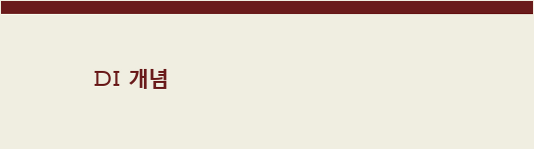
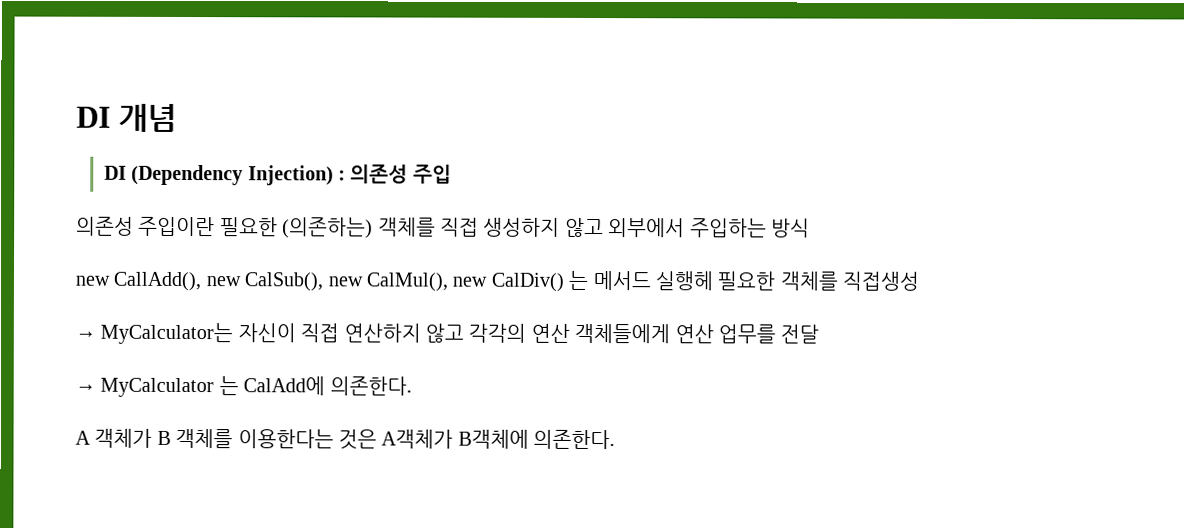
(170, 78) none -> [103,164,452,186] [76,216,810,239] [75,270,920,292] [75,322,820,345] [75,376,412,398] [75,428,616,450] // DI (Dependency Injection) : 의존성 주입 // 의존성 주입이란 필요한 (의존하는) 객체를 직접 생성하지 않고 외부에서 주입하는 방식 // new CallAdd(), new CalSub(), new CalMul(), new CalDiv() 는 메서드 실행헤 필요한 객체를 직접생성 // → MyCalculator는 자신이 직접 연산하지 않고 각각의 연산 객체들에게 연산 업무를 전달 // → MyCalculator 는 CalAdd에 의존한다. // A 객체가 B 객체를 이용한다는 것은 A객체가 B객체에 의존한다.

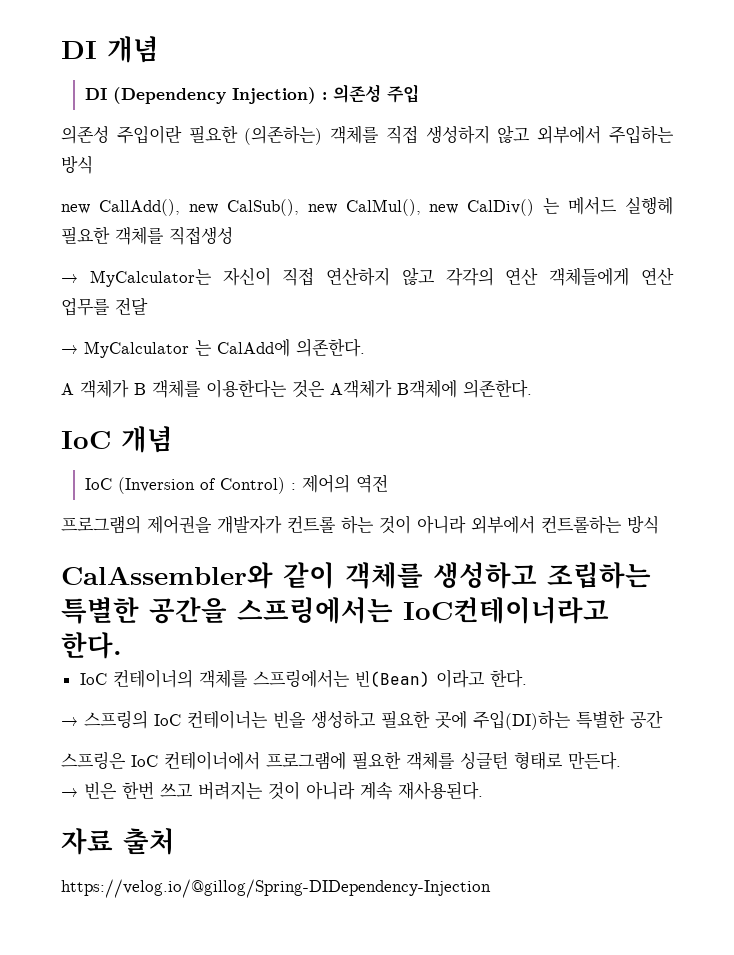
(616, 439) none -> [61,426,173,453] [84,474,388,494] [61,515,659,534] [61,562,651,589] [61,597,609,624] [61,632,122,659] [79,669,527,688] [61,710,663,730] [61,751,621,770] [61,781,483,800] [61,828,175,855] [61,879,491,898] // IoC 개념 // IoC (Inversion of Control) : 제어의 역전 // 프로그램의 제어권을 개발자가 컨트롤 하는 것이 아니라 외부에서 컨트롤하는 방식 // CalAssembler와 같이 객체를 생성하고 조립하는 특별한 공간을 스프링에서는 IoC컨테이너라고 한다. // IoC 컨테이너의 객체를 스프링에서는 빈(Bean) 이라고 한다. // → 스프링의 IoC 컨테이너는 빈을 생성하고 필요한 곳에 주입(DI)하는 특별한 공간 // 스프링은 IoC 컨테이너에서 프로그램에 필요한 객체를 싱글턴 형태로 만든다. // → 빈은 한번 쓰고 버려지는 것이 아니라 계속 재사용된다. // 자료 출처 // https://velog.io/@gillog/Spring-DIDependency-Injection

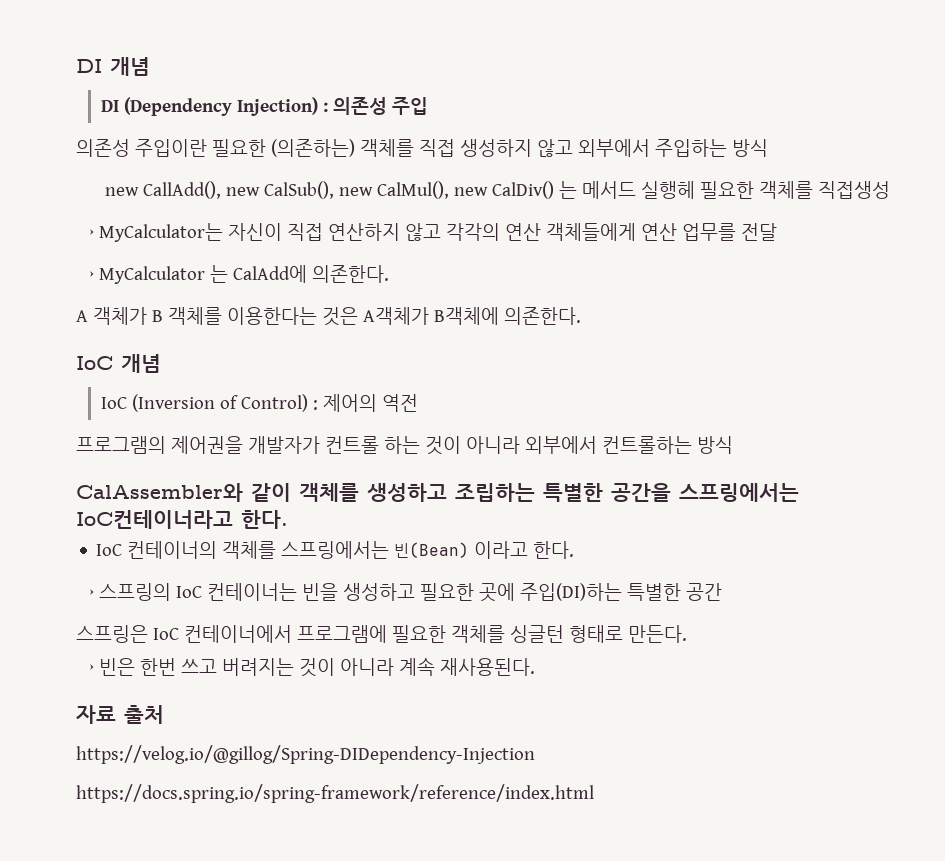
(491, 888) none -> [76,784,594,803] // https://docs.spring.io/spring-framework/reference/index.html

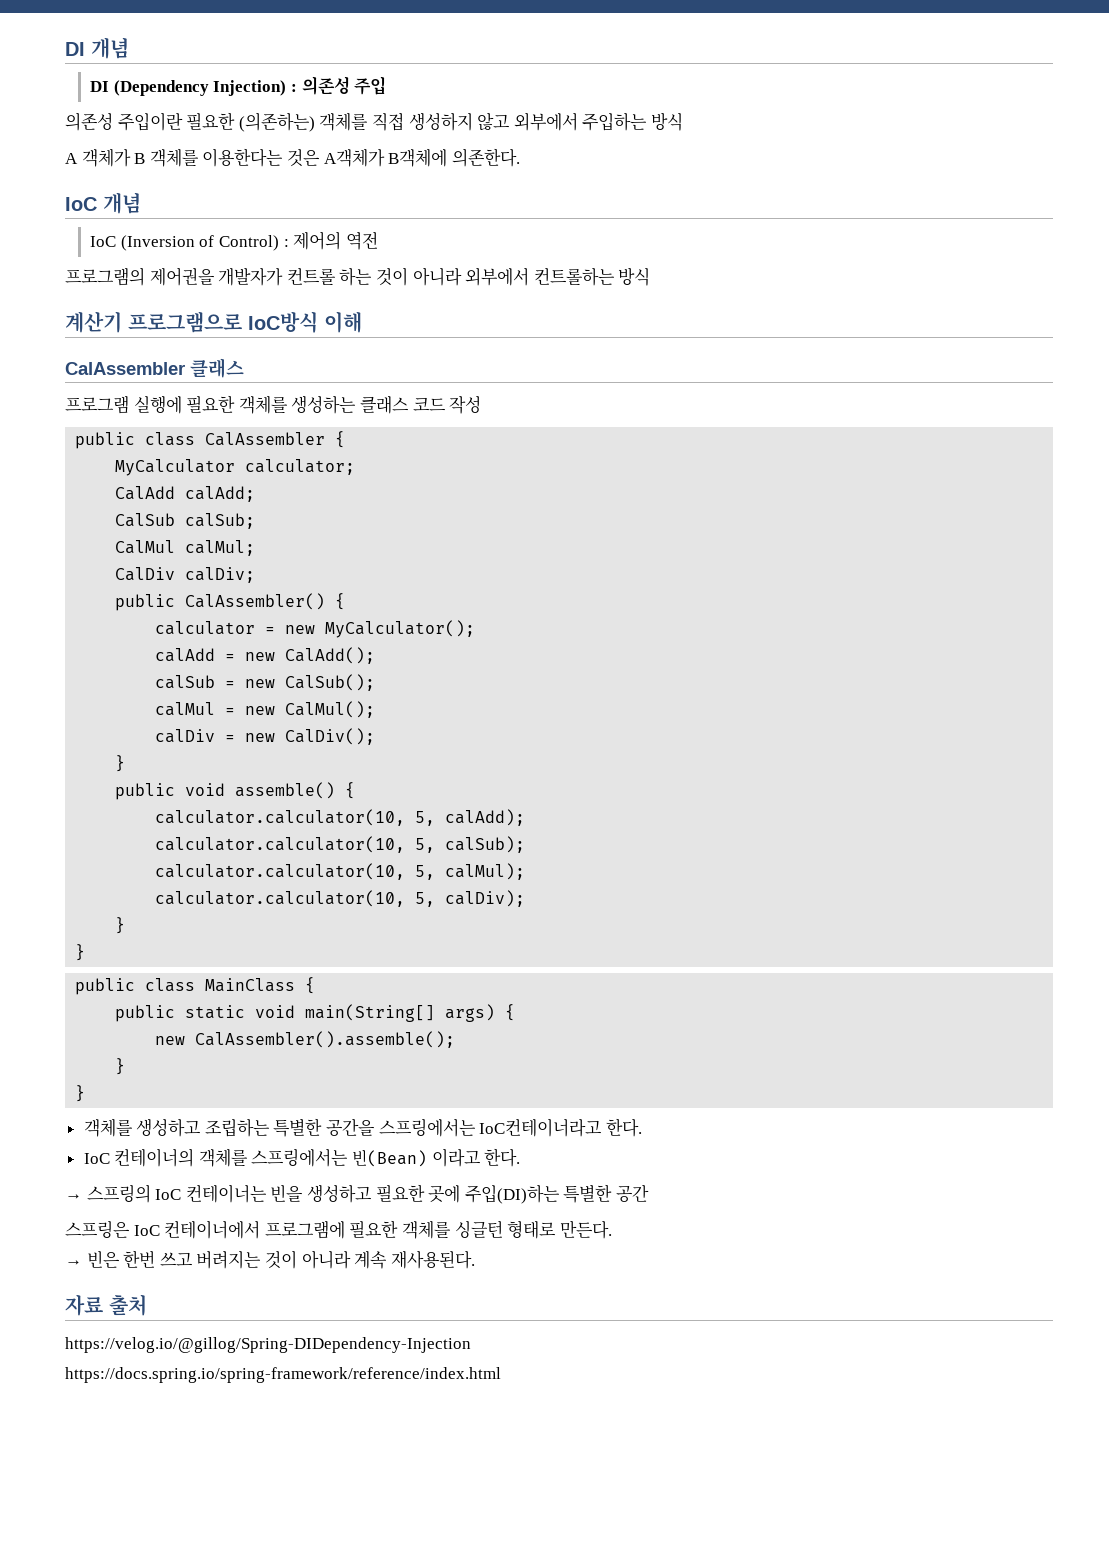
[104,181,890,199] [76,223,777,242] [76,265,389,284] // new CallAdd(), new CalSub(), new CalMul(), new CalDiv() 는 메서드 실행헤 필요한 객체를 직접생성 // → MyCalculator는 자신이 직접 연산하지 않고 각각의 연산 객체들에게 연산 업무를 전달 // → MyCalculator 는 CalAdd에 의존한다. -> (683, 121) none
[76,483,291,502] CalAssembler와 같이 -> [65,311,362,333] [65,358,244,378] [65,395,482,414] [75,431,346,449] [115,459,356,476] [115,486,256,502] [115,513,256,529] [115,540,256,556] [115,567,256,583] [115,593,346,611] [155,620,476,638] [155,647,376,664] [155,674,376,691] [155,701,376,718] [155,728,376,745] [115,755,126,772] [115,782,356,800] [155,809,526,826] [155,836,526,853] [155,863,526,880] [155,890,526,907] [115,917,126,934] [75,944,86,961] [75,977,316,995] [115,1004,516,1022] [155,1031,456,1048] [115,1058,126,1075] [75,1085,86,1102] 계산기 프로그램으로 IoC방식 이해 // CalAssembler 클래스 // 프로그램 실행에 필요한 객체를 생성하는 클래스 코드 작성 // public class CalAssembler { // MyCalculator calculator; // CalAdd calAdd; // CalSub calSub; // CalMul calMul; // CalDiv calDiv; // public CalAssembler() { // calculator = new MyCalculator(); // calAdd = new CalAdd(); // calSub = new CalSub(); // calMul = new CalMul(); // calDiv = new CalDiv(); // } // public void assemble() { // calculator.calculator(10, 5, calAdd); // calculator.calculator(10, 5, calSub); // calculator.calculator(10, 5, calMul); // calculator.calculator(10, 5, calDiv); // } // } // public class MainClass { // public static void main(String[] args) { // new CalAssembler().assemble(); // } // } //

